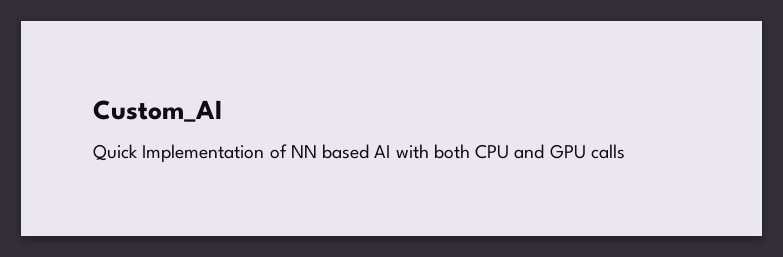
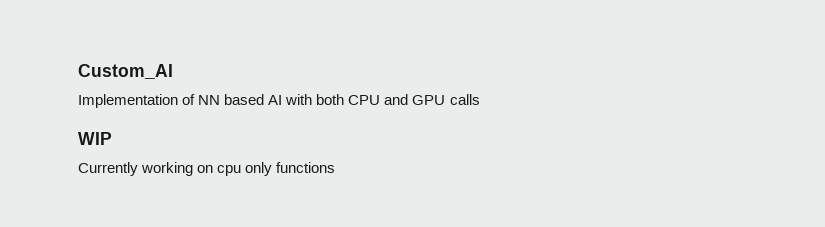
[93,144,138,161] Quick -> (173, 71) none
(625, 151) none -> [78,132,112,145] [78,162,336,176] // WIP // Currently working on cpu only functions

